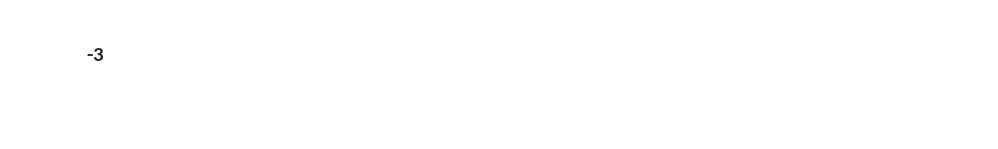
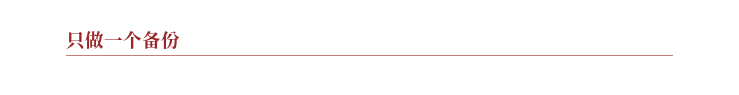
[87,48,104,61] -3 -> [66,31,180,50] 只做一个备份

